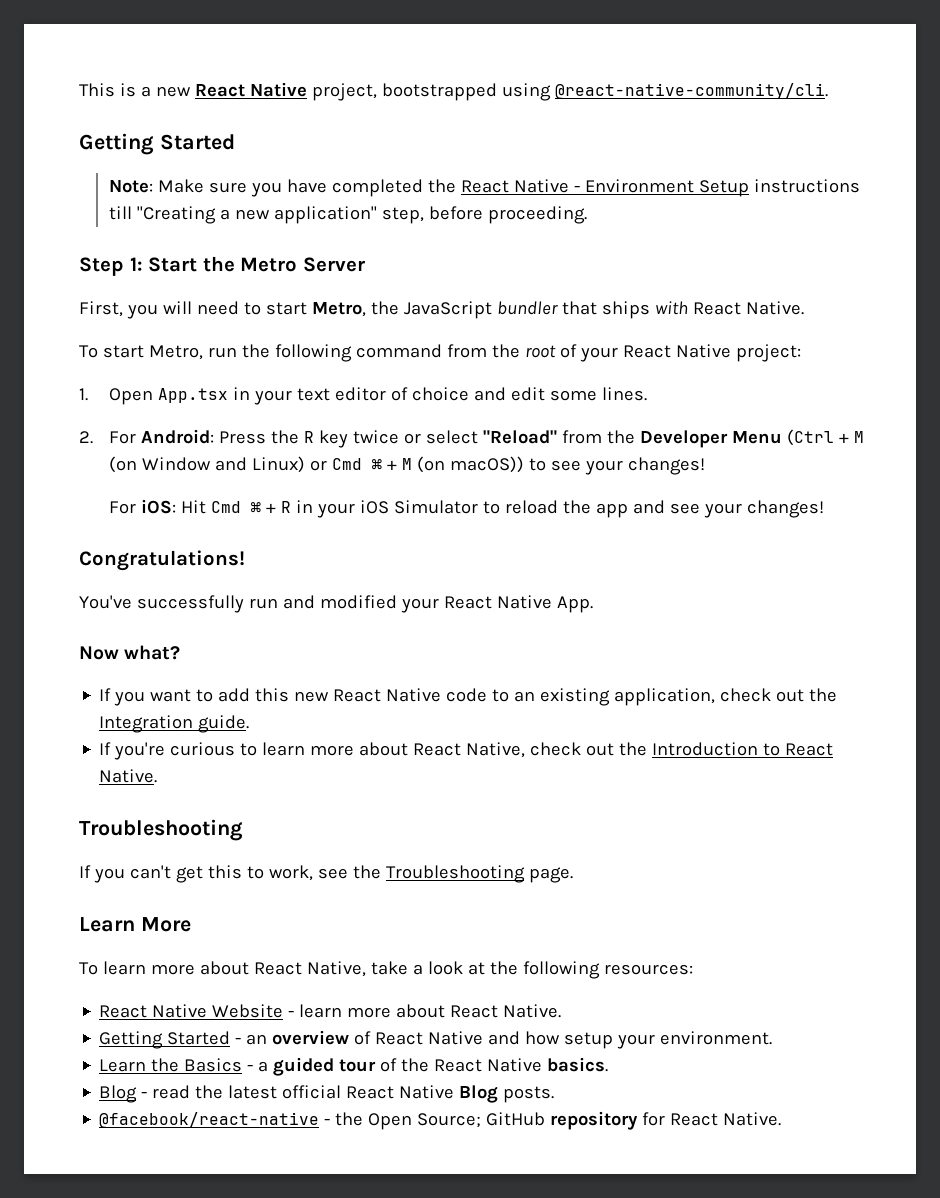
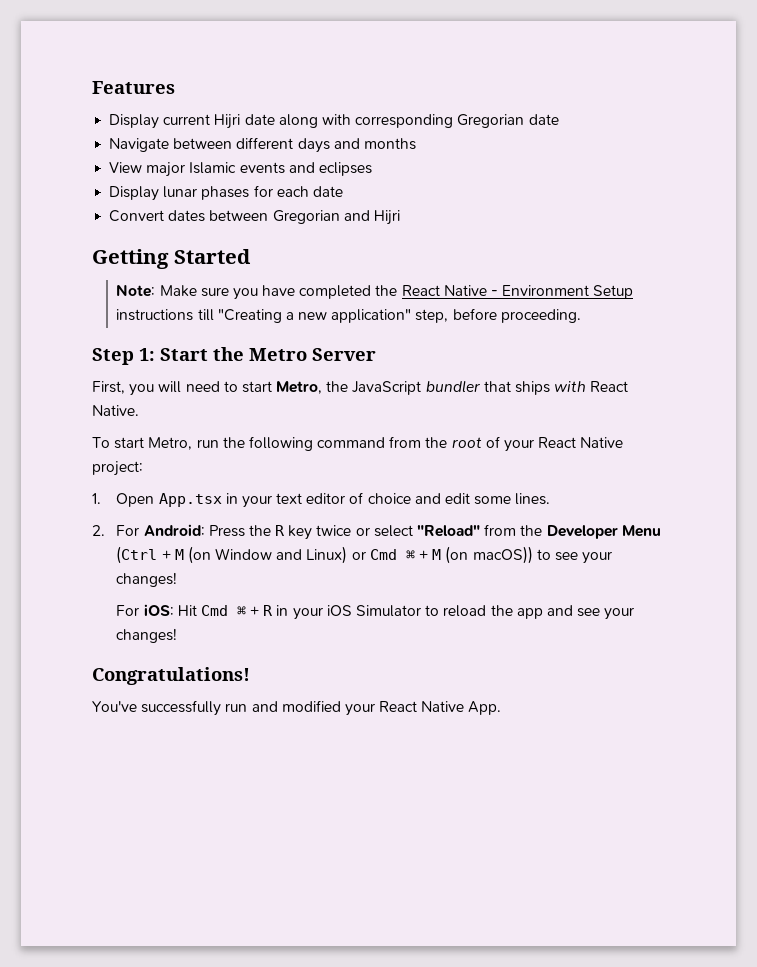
[79,82,828,101] This is a new React Native project, bootstrapped using @react-native-community/cli. -> [92,81,175,94] [109,114,559,129] [109,137,416,153] [109,162,372,177] [109,185,343,201] [109,210,400,225] Features // Display current Hijri date along with corresponding Gregorian date // Navigate between different days and months // View major Islamic events and eclipses // Display lunar phases for each date // Convert dates between Gregorian and Hijri
[79,645,181,660] [99,688,838,706] [99,715,250,733] [99,742,834,760] [99,769,158,783] [79,819,243,841] [79,865,573,883] [79,917,191,932] [79,961,693,979] [99,1004,562,1018] [99,1030,773,1049] [99,1057,609,1076] [99,1085,555,1103] [99,1111,782,1130] // Now what? // If you want to add this new React Native code to an existing application, check out the Integration guide. // If you're curious to learn more about React Native, check out the Introduction to React Native. // Troubleshooting // If you can't get this to work, see the Troubleshooting page. // Learn More // To learn more about React Native, take a look at the following resources: // React Native Website - learn more about React Native. // Getting Started - an overview of React Native and how setup your environment. // Learn the Basics - a guided tour of the React Native basics. // Blog - read the latest official React Native Blog posts. // @facebook/react-native - the Open Source; GitHub repository for React Native. -> (502, 708) none

